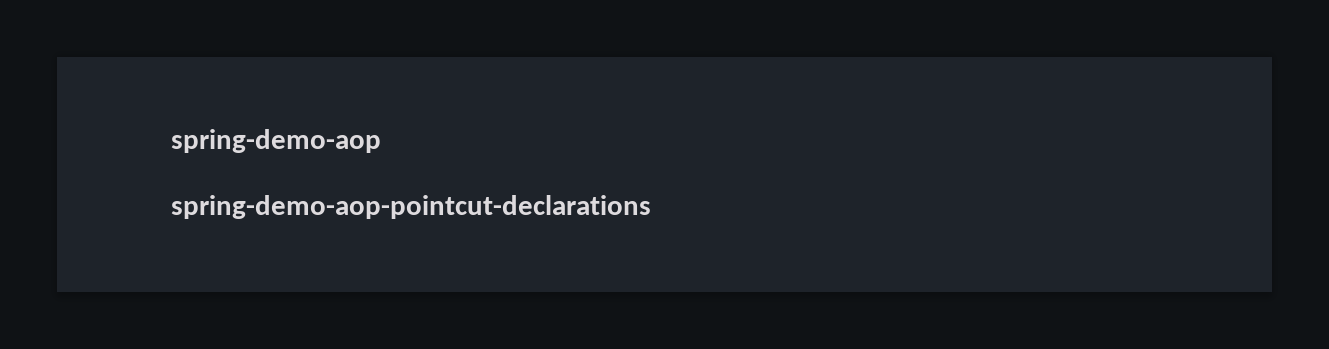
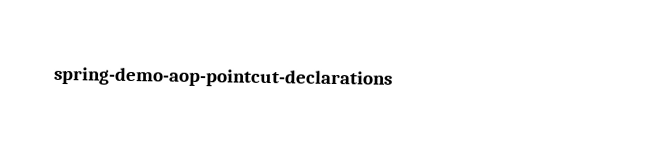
[171,129,381,153] spring-demo-aop // -> (53, 77) none

